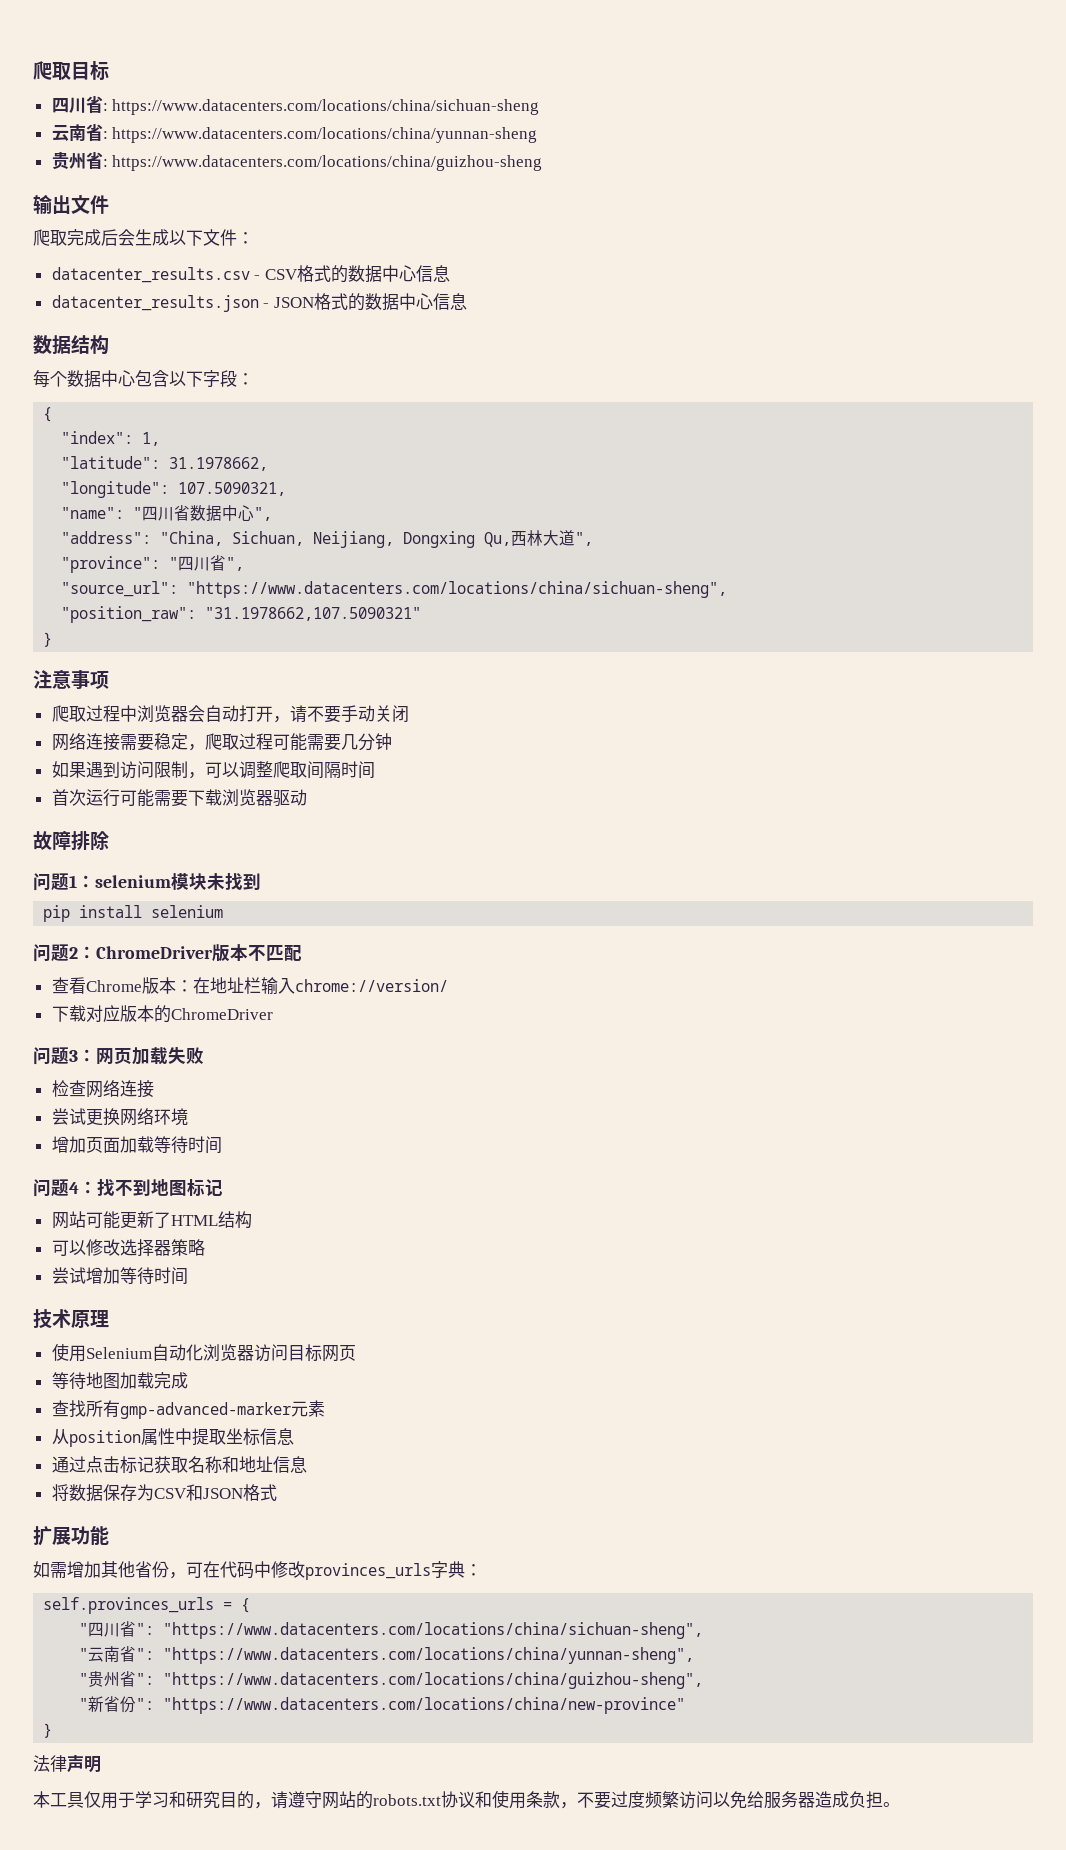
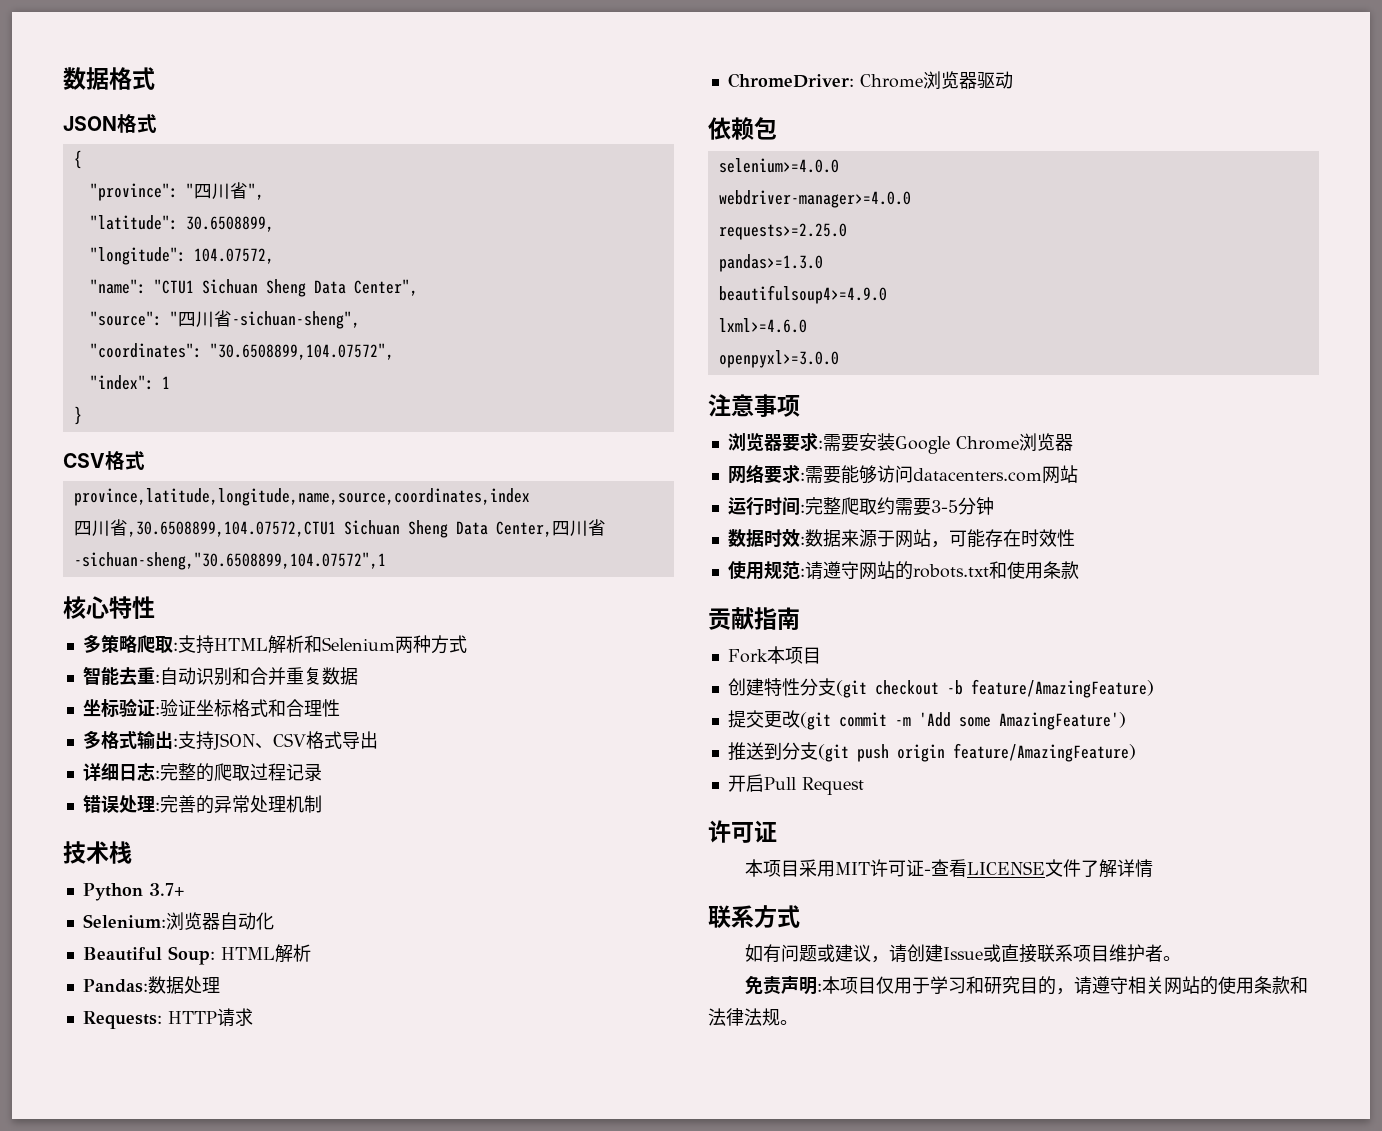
[33,61,109,80] [51,96,540,115] [51,124,538,143] [51,152,543,171] [33,194,109,214] [33,229,254,246] [51,265,450,283] [51,293,467,312] [33,335,109,355] [33,370,254,388] [43,407,53,422] [61,431,161,446] [61,456,269,471] [61,481,287,498] [61,505,273,522] [61,530,594,548] 爬取目标 // 四川省: https://www.datacenters.com/locations/china/sichuan-sheng // 云南省: https://www.datacenters.com/locations/china/yunnan-sheng // 贵州省: https://www.datacenters.com/locations/china/guizhou-sheng // 输出文件 // 爬取完成后会生成以下文件： // datacenter_results.csv - CSV格式的数据中心信息 // datacenter_results.json - JSON格式的数据中心信息 // 数据结构 // 每个数据中心包含以下字段： // { // "index": 1, // "latitude": 31.1978662, // "longitude": 107.5090321, // "name": "四川省数据中心", // "address": "China, Sichuan, Neijiang, Dongxing Qu,西林大道", -> [63,67,155,90] [63,114,157,133] [73,150,82,169] 数据格式 // JSON格式 // {
[61,581,728,598] [61,606,422,623] [43,632,53,647] [33,670,109,689] [51,705,409,723] [51,733,392,751] [51,761,375,779] [51,789,307,807] [33,831,109,850] [33,872,261,891] [43,905,224,922] [33,944,302,962] [51,977,448,995] [51,1005,273,1023] [33,1047,204,1065] [51,1080,154,1098] [51,1108,188,1126] [51,1136,222,1154] [33,1178,223,1197] [51,1211,252,1229] [51,1239,205,1257] [51,1267,188,1285] [33,1309,109,1329] [51,1343,356,1362] [51,1372,188,1390] [51,1400,325,1419] [51,1428,294,1447] [51,1456,307,1474] [51,1484,277,1502] [33,1526,109,1546] [33,1561,482,1580] [43,1597,251,1614] [79,1621,704,1639] [79,1646,695,1664] [79,1671,704,1689] [79,1696,686,1714] [43,1723,53,1738] [33,1755,67,1772] "source_url": "https://www.datacenters.com/locations/china/sichuan-sheng", // "position_raw": "31.1978662,107.5090321" // } // 注意事项 // 爬取过程中浏览器会自动打开，请不要手动关闭 // 网络连接需要稳定，爬取过程可能需要几分钟 // 如果遇到访问限制，可以调整爬取间隔时间 // 首次运行可能需要下载浏览器驱动 // 故障排除 // 问题1：selenium模块未找到 // pip install selenium // 问题2：ChromeDriver版本不匹配 // 查看Chrome版本：在地址栏输入chrome://version/ // 下载对应版本的ChromeDriver // 问题3：网页加载失败 // 检查网络连接 // 尝试更换网络环境 // 增加页面加载等待时间 // 问题4：找不到地图标记 // 网站可能更新了HTML结构 // 可以修改选择器策略 // 尝试增加等待时间 // 技术原理 // 使用Selenium自动化浏览器访问目标网页 // 等待地图加载完成 // 查找所有gmp-advanced-marker元素 // 从position属性中提取坐标信息 // 通过点击标记获取名称和地址信息 // 将数据保存为CSV和JSON格式 // 扩展功能 // 如需增加其他省份，可在代码中修改provinces_urls字典： // self.provinces_urls = { // "四川省": "https://www.datacenters.com/locations/china/sichuan-sheng", // "云南省": "https://www.datacenters.com/locations/china/yunnan-sheng", // "贵州省": "https://www.datacenters.com/locations/china/guizhou-sheng", // "新省份": "https://www.datacenters.com/locations/china/new-province" // } // 法律 -> [89,215,274,232] [89,247,274,265] [89,279,418,297] [89,310,360,329] [89,343,394,360] [89,375,170,390] [73,406,82,425] [63,451,145,470] [73,488,530,506] [73,519,606,538] [73,552,386,570] [63,596,155,619] [82,634,467,654] [82,666,358,686] [82,698,340,717] [82,730,378,750] [82,763,322,782] [82,795,322,814] [63,841,132,864] [82,883,185,901] [82,912,274,930] [82,944,311,965] [82,976,220,994] [82,1008,253,1029] [727,71,1013,89] [708,117,777,140] [718,158,839,173] [718,190,911,208] [718,223,847,240] [718,254,823,272] [718,285,887,304] [718,318,807,333] [718,350,839,368] [708,394,800,417] [727,432,1073,454] [727,464,1078,484] [727,497,994,516] [727,528,1075,548] [727,561,1079,580] [708,607,800,630] [727,646,821,664] [727,678,1154,698] [727,710,1126,730] [727,742,1136,762] [727,774,864,795] [708,820,777,843] [745,859,1154,878] [708,905,800,928] [745,944,1182,963] [745,975,782,995] "latitude": 30.6508899, // "longitude": 104.07572, // "name": "CTU1 Sichuan Sheng Data Center", // "source": "四川省-sichuan-sheng", // "coordinates": "30.6508899,104.07572", // "index": 1 // } // CSV格式 // province,latitude,longitude,name,source,coordinates,index // 四川省,30.6508899,104.07572,CTU1 Sichuan Sheng Data Center,四川省-sichuan-sheng,"30.6508899,104.07572",1 // 核心特性 // 多策略爬取:支持HTML解析和Selenium两种方式 // 智能去重:自动识别和合并重复数据 // 坐标验证:验证坐标格式和合理性 // 多格式输出:支持JSON、CSV格式导出 // 详细日志:完整的爬取过程记录 // 错误处理:完善的异常处理机制 // 技术栈 // Python 3.7+ // Selenium:浏览器自动化 // Beautiful Soup: HTML解析 // Pandas:数据处理 // Requests: HTTP请求 // ChromeDriver: Chrome浏览器驱动 // 依赖包 // selenium>=4.0.0 // webdriver-manager>=4.0.0 // requests>=2.25.0 // pandas>=1.3.0 // beautifulsoup4>=4.9.0 // lxml>=4.6.0 // openpyxl>=3.0.0 // 注意事项 // 浏览器要求:需要安装Google Chrome浏览器 // 网络要求:需要能够访问datacenters.com网站 // 运行时间:完整爬取约需要3-5分钟 // 数据时效:数据来源于网站，可能存在时效性 // 使用规范:请遵守网站的robots.txt和使用条款 // 贡献指南 // Fork本项目 // 创建特性分支(git checkout -b feature/AmazingFeature) // 提交更改(git commit -m 'Add some AmazingFeature') // 推送到分支(git push origin feature/AmazingFeature) // 开启Pull Request // 许可证 // 本项目采用MIT许可证-查看LICENSE文件了解详情 // 联系方式 // 如有问题或建议，请创建Issue或直接联系项目维护者。 // 免责
[33,1791,84,1808] // 本工具 -> [817,976,877,994] :本项目
[322,1790,883,1809] 网站的robots.txt协议和使用条款，不要过度频繁访问以免给服务器造成负担 -> [1128,976,1309,995] [708,1008,780,1026] 相关网站的使用条款和法律法规

